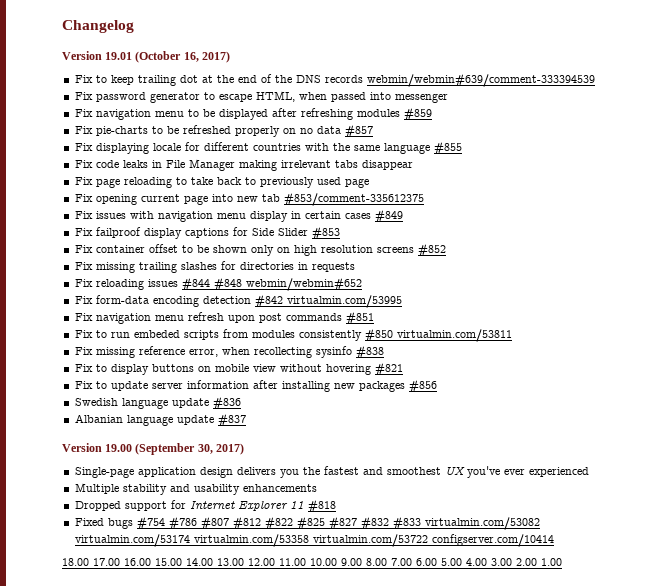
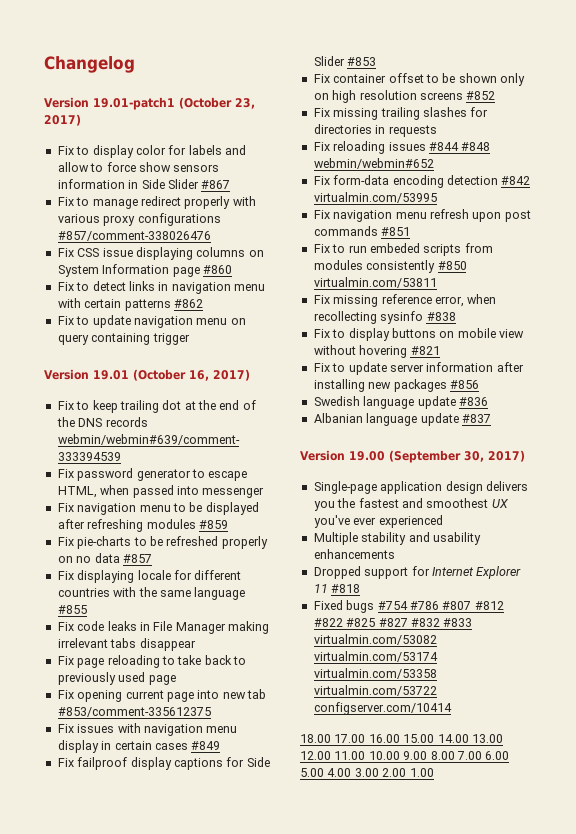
(134, 26) none -> [44,97,255,110] [44,114,81,126] [57,145,246,158] [57,162,220,172] [57,179,231,189] [57,196,256,209] [57,213,221,226] [57,231,211,241] [57,247,264,260] [57,264,232,277] [57,281,265,294] [57,298,203,311] [57,315,246,328] [57,333,190,345] // Version 19.01-patch1 (October 23, 2017) // Fix to display color for labels and allow to force show sensors information in Side Slider #867 // Fix to manage redirect properly with various proxy configurations #857/comment-338026476 // Fix CSS issue displaying columns on System Information page #860 // Fix to detect links in navigation menu with certain patterns #862 // Fix to update navigation menu on query containing trigger

